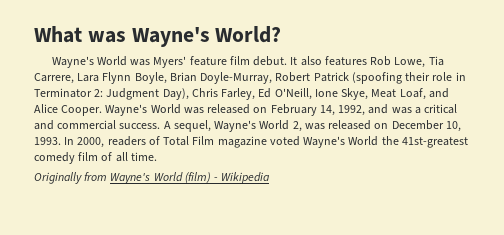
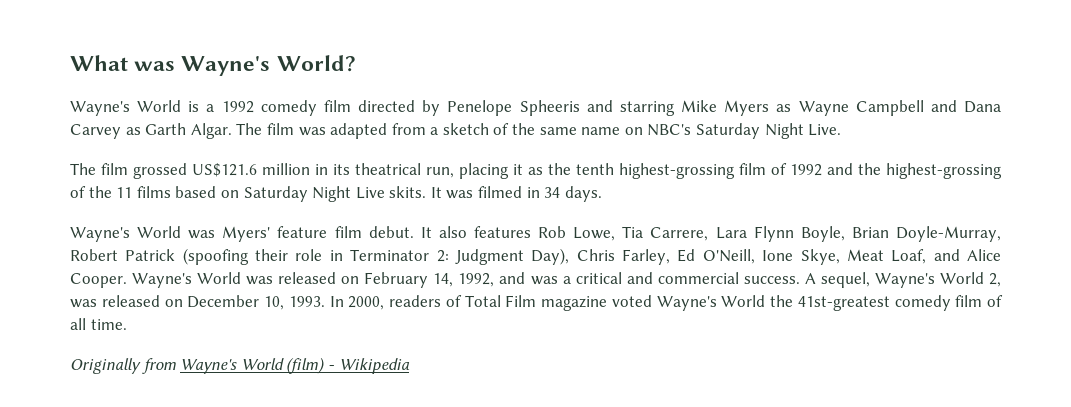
(282, 34) none -> [70,100,1001,116] [70,123,842,139] [70,163,1002,179] [70,186,602,202] // Wayne's World is a 1992 comedy film directed by Penelope Spheeris and starring Mike Myers as Wayne Campbell and Dana Carvey as Garth Algar. The film was adapted from a sketch of the same name on NBC's Saturday Night Live. // The film grossed US$121.6 million in its theatrical run, placing it as the tenth highest-grossing film of 1992 and the highest-grossing of the 11 films based on Saturday Night Live skits. It was filmed in 34 days.

